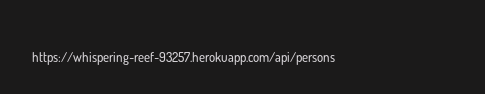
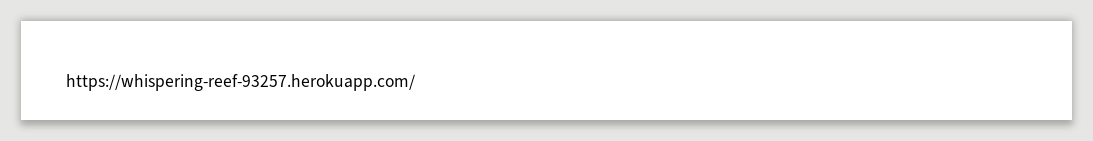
[32,52,335,65] https://whispering-reef-93257.herokuapp.com/api/persons -> [66,74,415,91] https://whispering-reef-93257.herokuapp.com/

